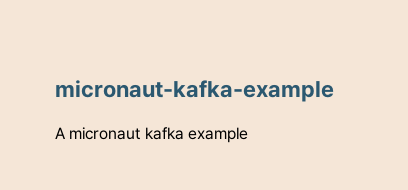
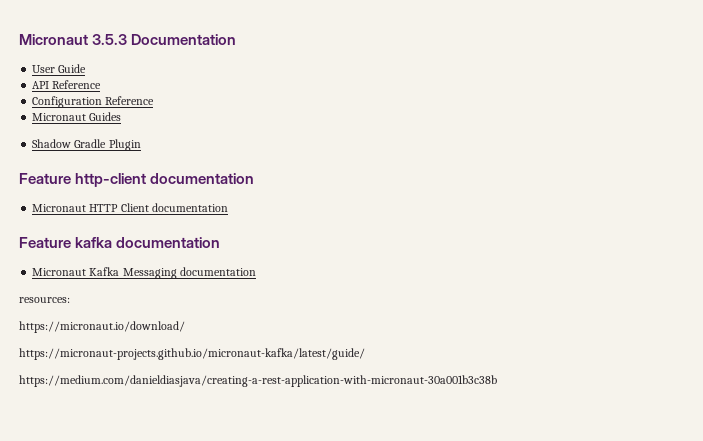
[55,80,334,102] [55,127,248,143] micronaut-kafka-example // A micronaut kafka example -> [19,34,237,45] [32,64,87,73] [32,80,102,89] [32,96,155,108] [32,112,122,121] [32,139,141,151] [19,173,255,187] [32,203,228,212] [19,237,221,248] [32,267,256,279] [19,297,70,303] [19,321,185,333] [19,348,365,360] [19,375,497,387] Micronaut 3.5.3 Documentation // User Guide // API Reference // Configuration Reference // Micronaut Guides // Shadow Gradle Plugin // Feature http-client documentation // Micronaut HTTP Client documentation // Feature kafka documentation // Micronaut Kafka Messaging documentation // resources: // https://micronaut.io/download/ // https://micronaut-projects.github.io/micronaut-kafka/latest/guide/ // https://medium.com/danieldiasjava/creating-a-rest-application-with-micronaut-30a001b3c38b

